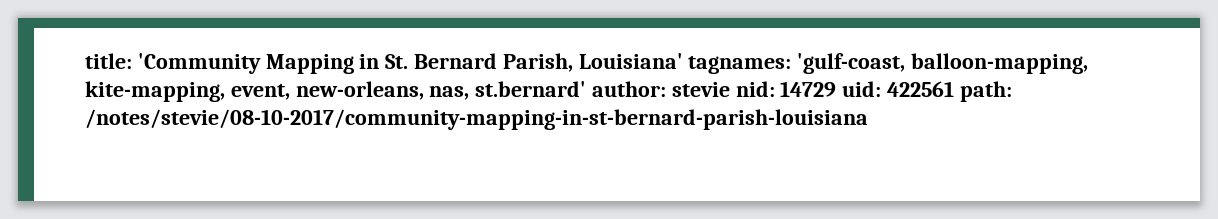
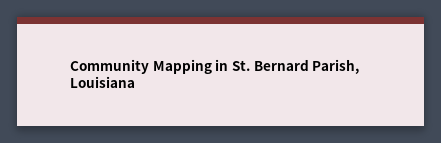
[85,53,261,74] title: 'Community -> [70,59,149,74] Community
[578,53,1089,74] [85,81,1012,102] [85,109,868,130] Louisiana' tagnames: 'gulf-coast, balloon-mapping, kite-mapping, event, new-orleans, nas, st.bernard' author: stevie nid: 14729 uid: 422561 path: /notes/stevie/08-10-2017/community-mapping-in-st-bernard-parish-louisiana -> [70,76,135,88] Louisiana

